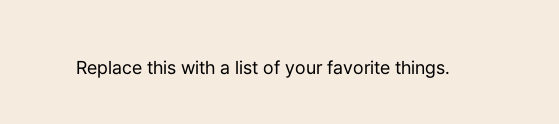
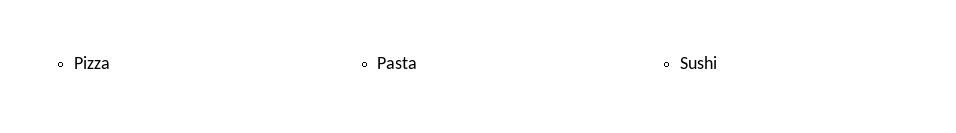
[76,60,450,78] Replace this with a list of your favorite things. -> [74,56,111,69] [377,57,418,69] [680,56,718,69] Pizza // Pasta // Sushi

